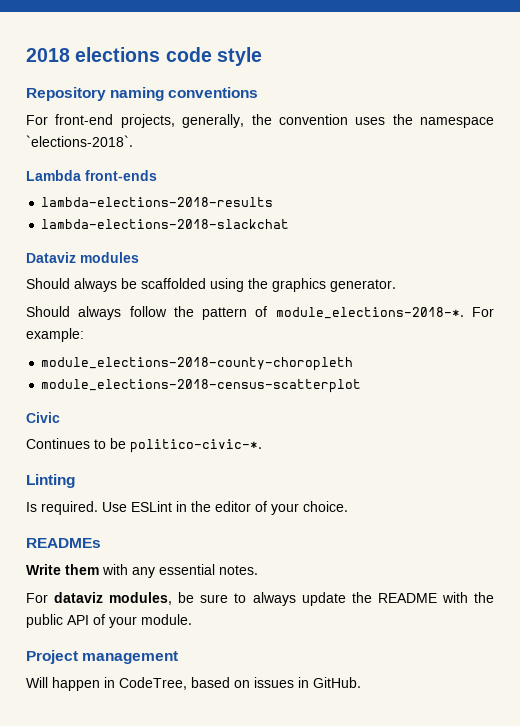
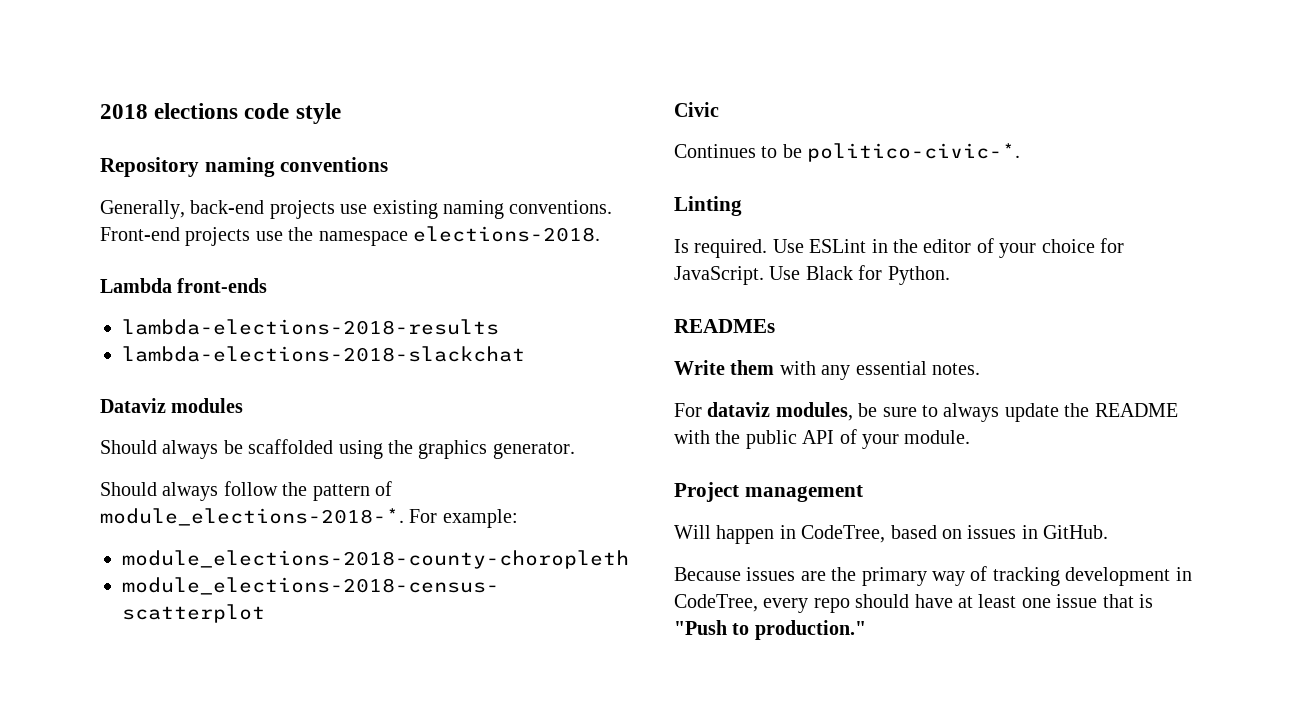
[26,114,386,128] For front-end projects, generally, the convention uses -> [100,200,613,219] [100,227,283,246] Generally, back-end projects use existing naming conventions. Front-end projects use
[26,135,133,147] `elections-2018`. -> [413,226,600,242] elections-2018.
[303,501,348,512] choice. -> [1041,238,1124,253] [674,265,950,285] choice for JavaScript. Use Black for Python.
(361, 682) none -> [674,566,1192,586] [674,594,1153,613] [674,620,866,640] // Because issues are the primary way of tracking development in CodeTree, every repo should have at least one issue that is "Push to production."

